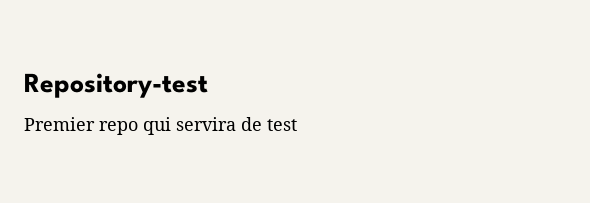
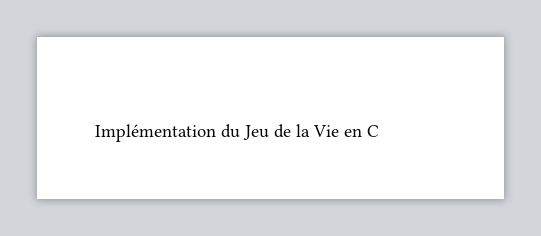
[24,73,208,98] [24,117,297,135] Repository-test // Premier repo qui servira de test -> [95,124,379,142] Implémentation du Jeu de la Vie en C

